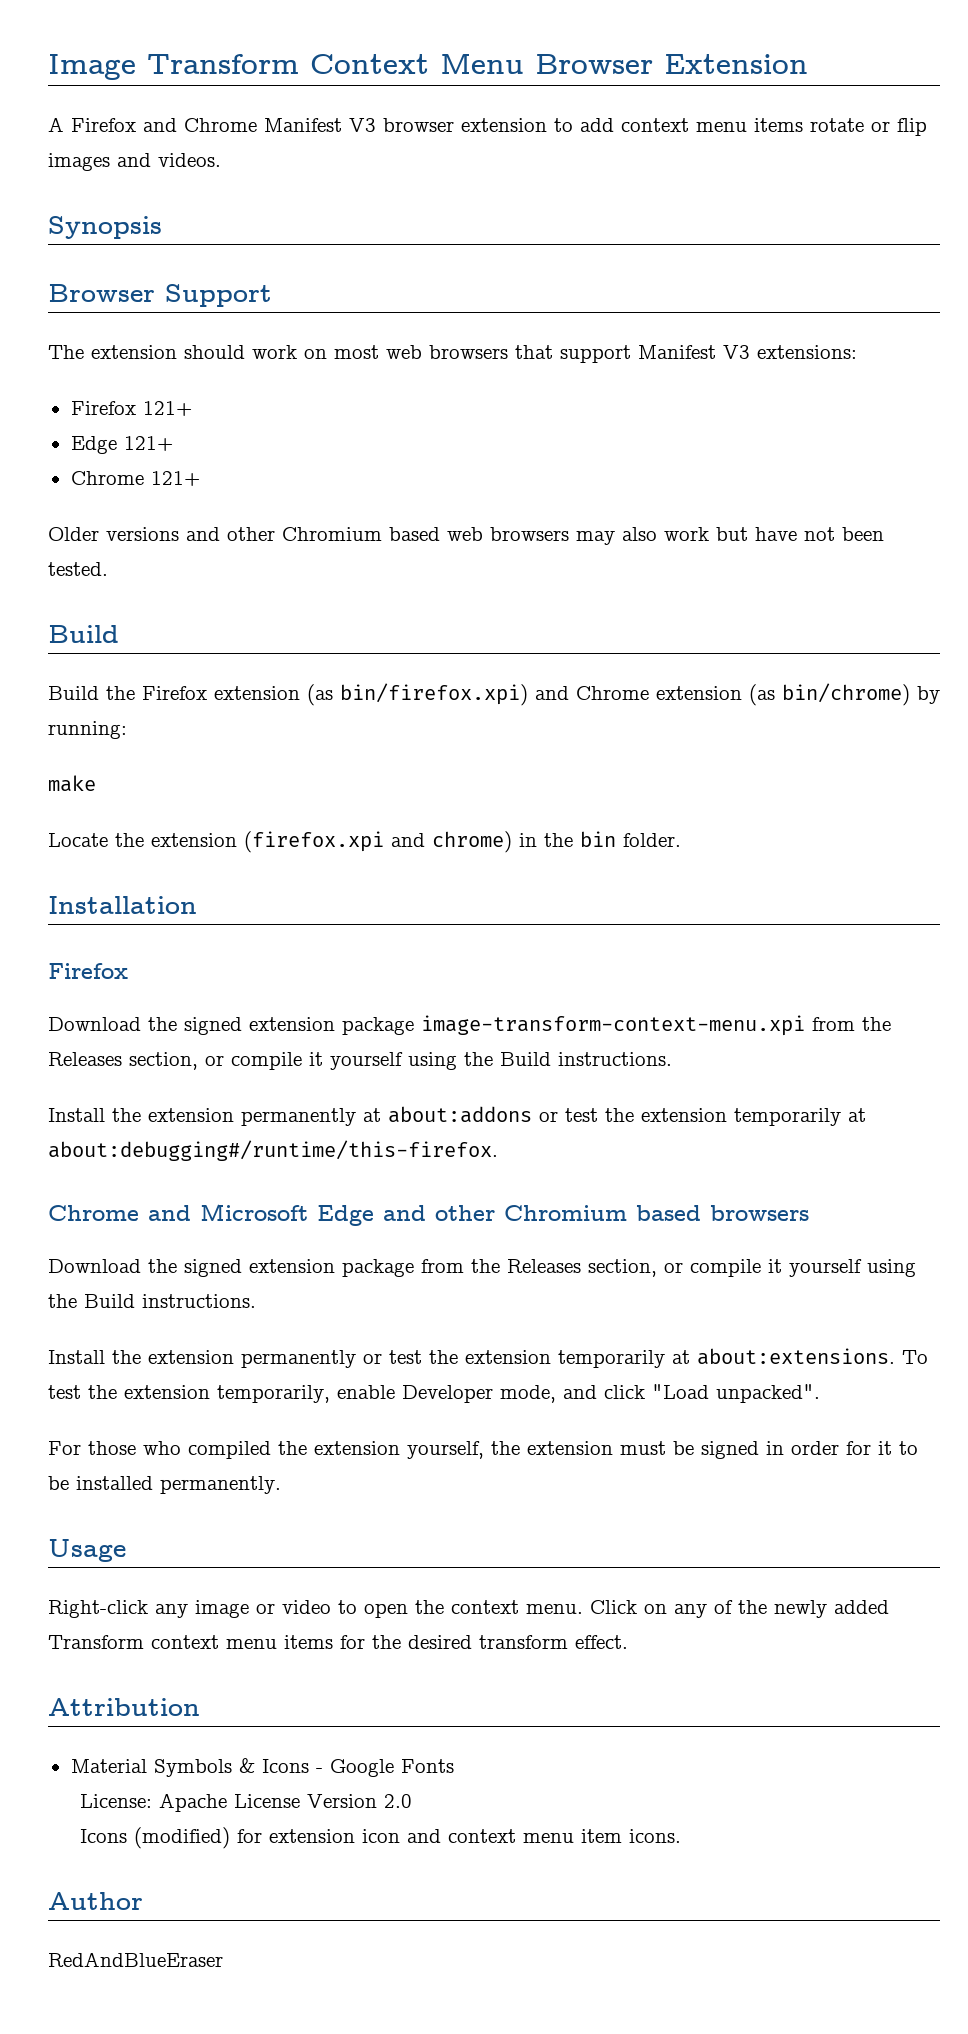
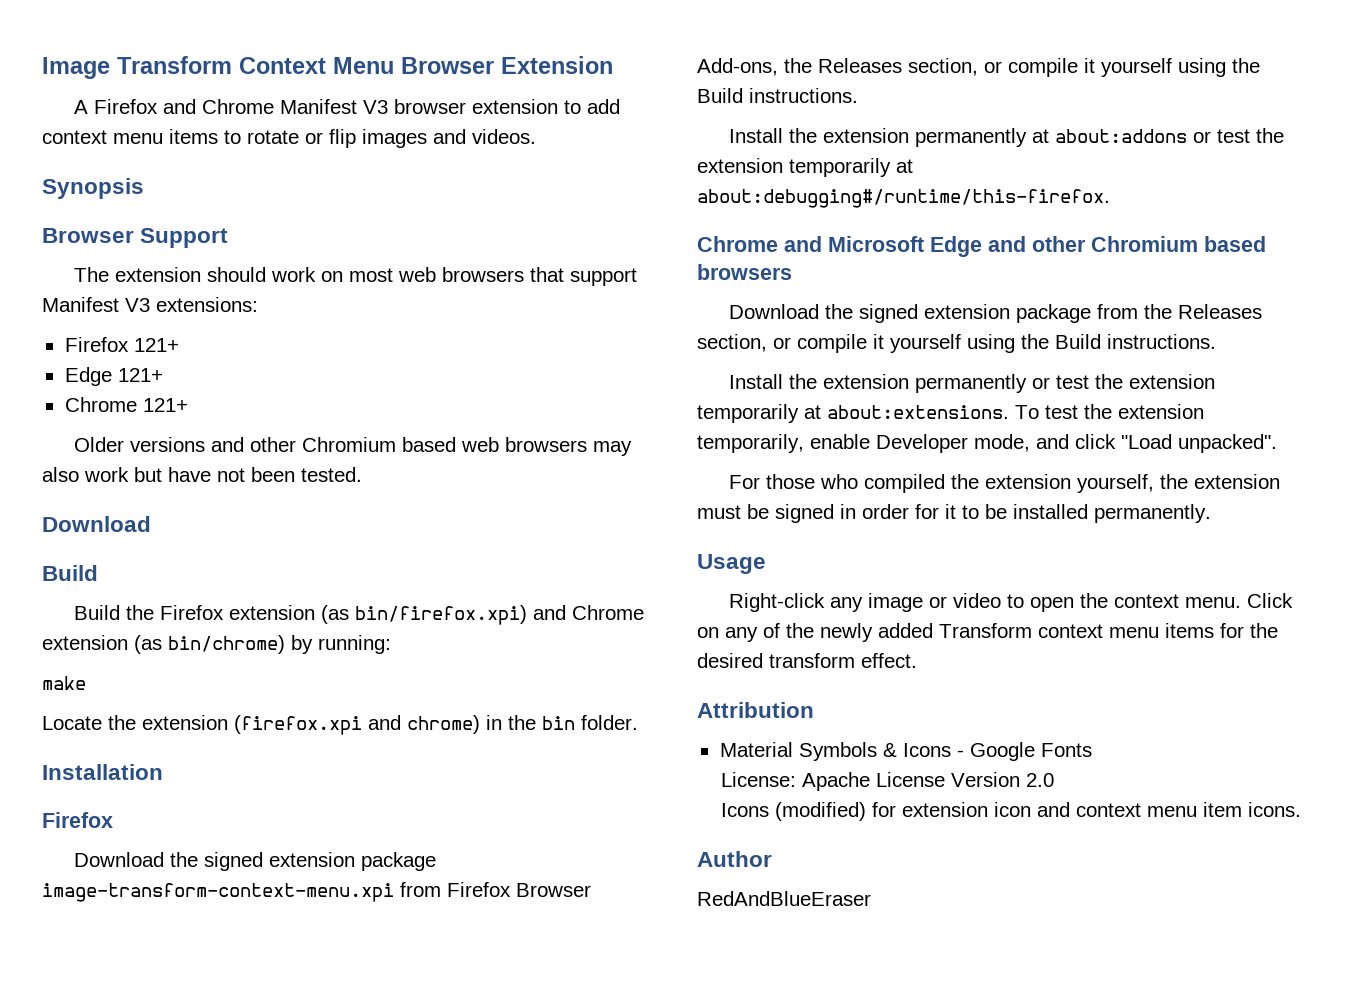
(803, 125) none -> [224,130,241,144] to
(108, 569) none -> [42,516,151,532] // Download
(855, 1024) none -> [447,882,591,897] [697,58,778,76] Firefox Browser Add-ons,

